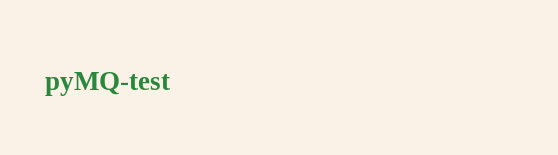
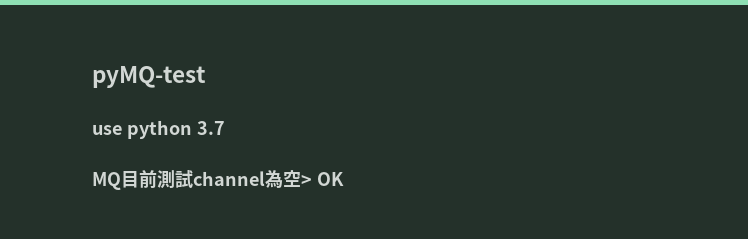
(170, 84) none -> [92,120,225,139] [92,170,344,190] // use python 3.7 // MQ目前測試channel為空> OK

